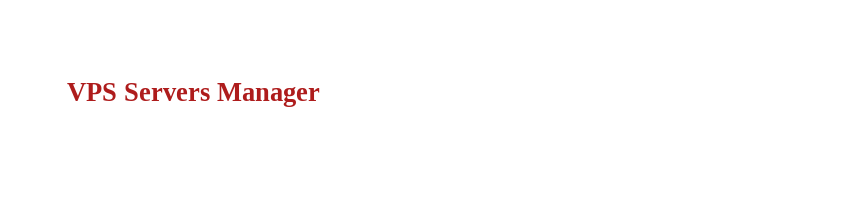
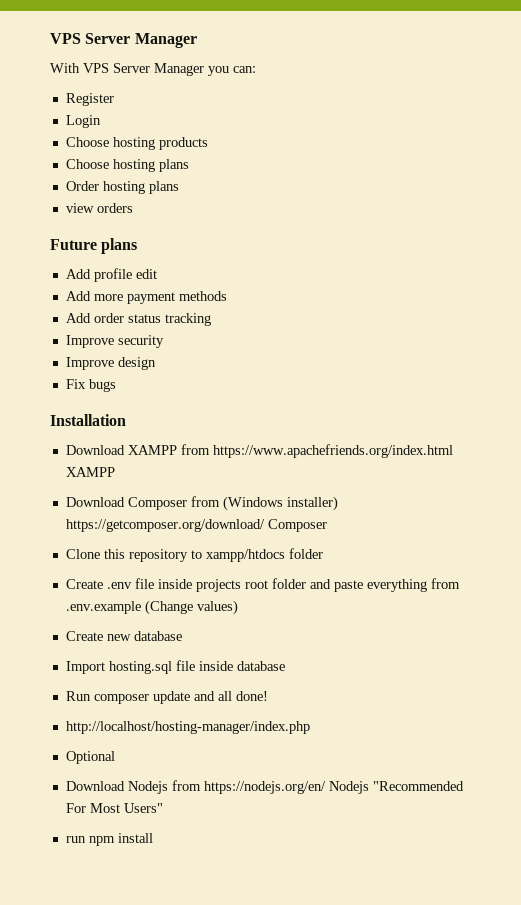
[67,83,321,107] VPS Servers Manager -> [50,33,197,48] [50,63,256,76] [65,93,114,106] [65,115,101,128] [65,137,208,150] [65,159,189,172] [65,181,179,194] [65,203,133,213] [50,238,138,254] [65,268,157,282] [65,291,227,304] [65,313,211,326] [65,335,164,348] [65,357,156,370] [65,379,116,392] [50,414,126,426] [65,444,453,458] [65,467,115,477] [65,496,338,511] [65,519,327,532] [65,548,323,562] [65,578,460,592] [65,600,238,615] [65,631,182,641] [65,660,285,674] [65,691,268,704] [65,721,310,734] [65,751,115,764] [65,780,464,794] [65,803,163,813] [65,833,153,846] VPS Server Manager // With VPS Server Manager you can: // Register // Login // Choose hosting products // Choose hosting plans // Order hosting plans // view orders // Future plans // Add profile edit // Add more payment methods // Add order status tracking // Improve security // Improve design // Fix bugs // Installation // Download XAMPP from https://www.apachefriends.org/index.html XAMPP // Download Composer from (Windows installer) https://getcomposer.org/download/ Composer // Clone this repository to xampp/htdocs folder // Create .env file inside projects root folder and paste everything from .env.example (Change values) // Create new database // Import hosting.sql file inside database // Run composer update and all done! // http://localhost/hosting-manager/index.php // Optional // Download Nodejs from https://nodejs.org/en/ Nodejs "Recommended For Most Users" // run npm install

